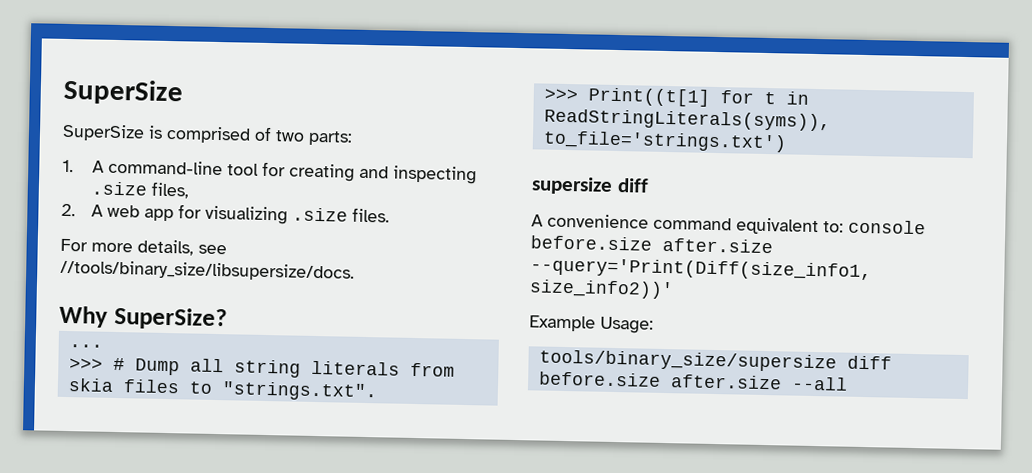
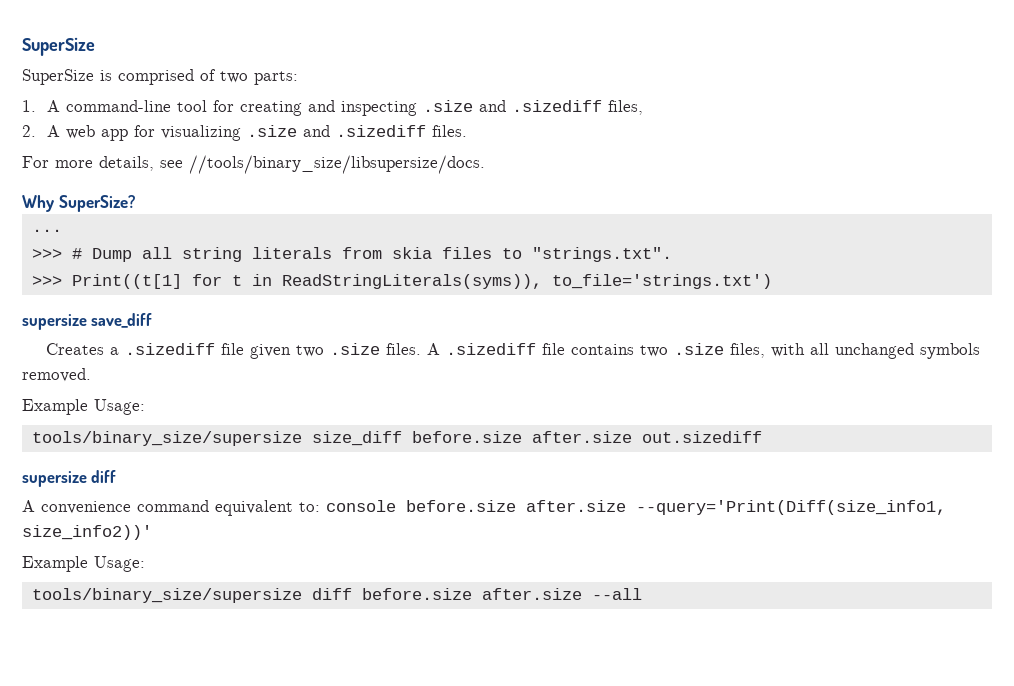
(149, 188) none -> [479,100,603,112] and .sizediff
(349, 214) none -> [303,125,427,137] and .sizediff
(787, 141) none -> [22,313,153,330] [46,343,981,359] [22,368,91,382] [22,399,145,415] [31,431,762,446] // supersize save_diff // Creates a .sizediff file given two .size files. A .sizediff file contains two .size files, with all unchanged symbols removed. // Example Usage: // tools/binary_size/supersize size_diff before.size after.size out.sizediff

